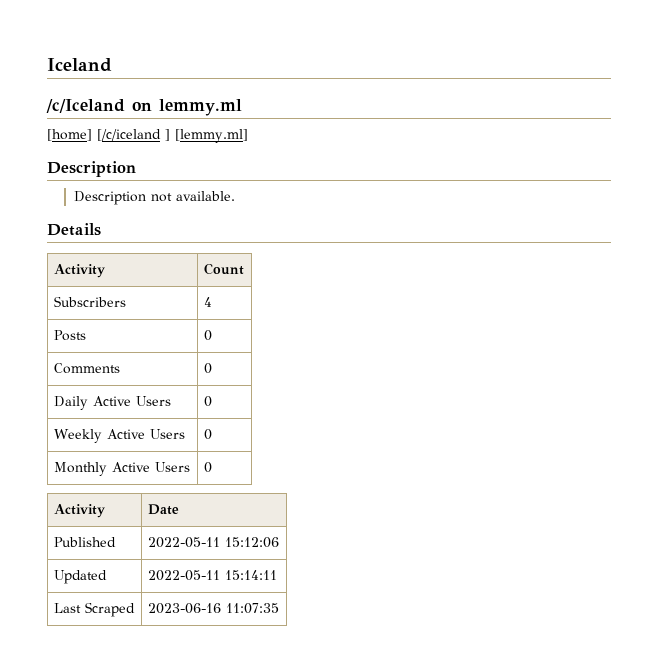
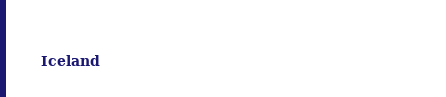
[46,99,242,116] [47,129,248,143] [47,161,136,177] [73,191,235,205] [47,223,101,236] [53,264,105,278] [203,263,244,275] [53,296,126,307] [203,297,212,307] [53,330,86,341] [203,330,212,341] [53,363,120,374] [203,363,212,374] [53,396,171,410] [203,396,212,407] [53,429,185,443] [203,429,212,440] [53,462,190,476] [203,462,212,473] [53,504,105,518] [147,504,179,515] [53,537,116,547] [147,537,279,548] [53,570,107,584] [147,570,277,581] [53,602,135,617] [147,603,279,614] // /c/Iceland on lemmy.ml // [home] [/c/iceland ] [lemmy.ml] // Description // Description not available. // Details // Activity | Count // Subscribers | 4 // Posts | 0 // Comments | 0 // Daily Active Users | 0 // Weekly Active Users | 0 // Monthly Active Users | 0 // Activity | Date // Published | 2022-05-11 15:12:06 // Updated | 2022-05-11 15:14:11 // Last Scraped | 2023-06-16 11:07:35 -> (100, 60) none

